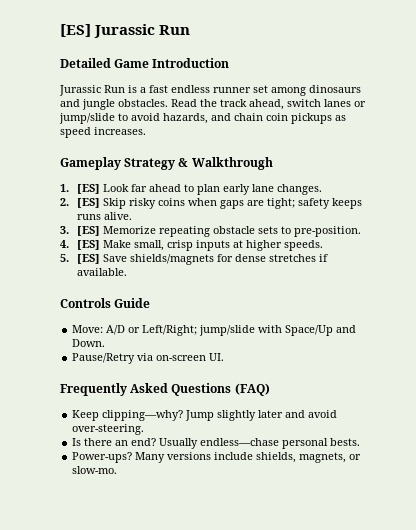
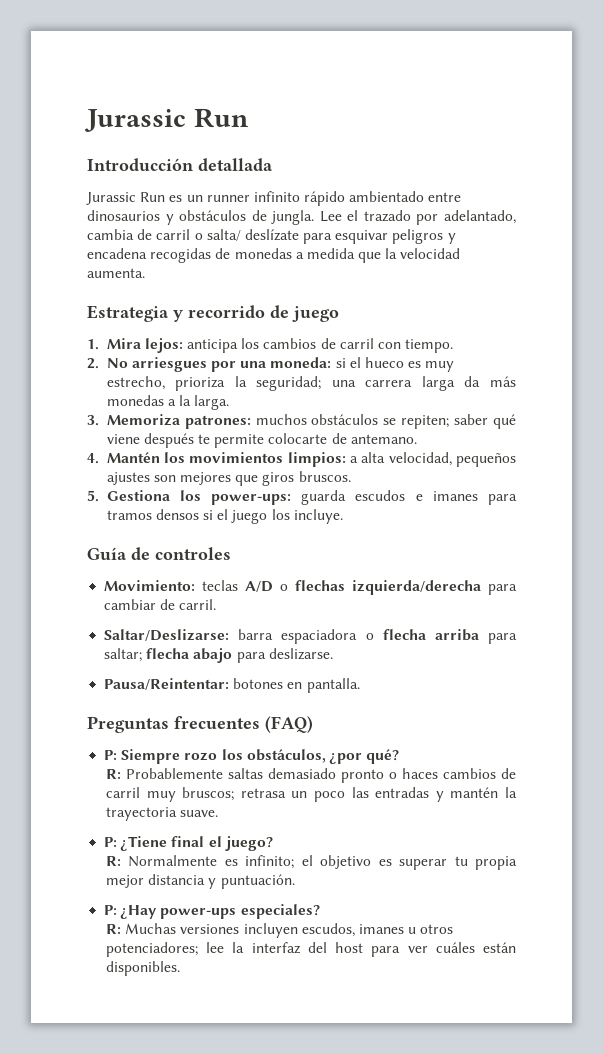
[60,24,91,37] [ES] -> (85, 120) none
[60,58,230,68] [59,85,361,96] [60,99,366,110] [59,113,346,124] [60,127,146,138] [60,157,273,170] [60,184,322,195] [60,198,362,209] [76,212,132,220] [60,226,361,237] [60,240,323,251] [60,254,328,265] [76,268,127,276] [60,298,151,308] [72,325,357,336] [72,339,106,347] [72,353,225,364] [60,383,270,396] [72,410,338,421] [72,424,145,435] [72,438,361,449] [72,452,362,463] [72,466,118,474] Detailed Game Introduction // Jurassic Run is a fast endless runner set among dinosaurs and jungle obstacles. Read the track ahead, switch lanes or jump/slide to avoid hazards, and chain coin pickups as speed increases. // Gameplay Strategy & Walkthrough // 1. [ES] Look far ahead to plan early lane changes. // 2. [ES] Skip risky coins when gaps are tight; safety keeps runs alive. // 3. [ES] Memorize repeating obstacle sets to pre‑position. // 4. [ES] Make small, crisp inputs at higher speeds. // 5. [ES] Save shields/magnets for dense stretches if available. // Controls Guide // Move: A/D or Left/Right; jump/slide with Space/Up and Down. // Pause/Retry via on‑screen UI. // Frequently Asked Questions (FAQ) // Keep clipping—why? Jump slightly later and avoid over‑steering. // Is there an end? Usually endless—chase personal bests. // Power‑ups? Many versions include shields, magnets, or slow‑mo. -> [87,158,273,171] [86,191,462,206] [87,210,516,225] [87,229,456,244] [87,248,461,263] [87,268,145,278] [87,305,339,322] [87,338,454,353] [87,357,455,372] [106,376,516,391] [106,395,230,410] [87,414,517,429] [106,433,417,448] [87,452,516,467] [106,471,351,486] [87,490,517,505] [106,509,343,524] [87,547,231,560] [104,580,517,595] [104,599,217,610] [104,629,517,644] [104,648,333,663] [104,678,360,693] [87,716,313,733] [104,749,400,764] [106,768,516,783] [106,787,517,802] [106,807,219,821] [104,836,273,851] [106,855,517,870] [106,874,295,889] [104,904,320,919] [106,923,454,938] [106,942,516,957] [106,961,181,976] Introducción detallada // Jurassic Run es un runner infinito rápido ambientado entre dinosaurios y obstáculos de jungla. Lee el trazado por adelantado, cambia de carril o salta/ deslízate para esquivar peligros y encadena recogidas de monedas a medida que la velocidad aumenta. // Estrategia y recorrido de juego // 1. Mira lejos: anticipa los cambios de carril con tiempo. // 2. No arriesgues por una moneda: si el hueco es muy estrecho, prioriza la seguridad; una carrera larga da más monedas a la larga. // 3. Memoriza patrones: muchos obstáculos se repiten; saber qué viene después te permite colocarte de antemano. // 4. Mantén los movimientos limpios: a alta velocidad, pequeños ajustes son mejores que giros bruscos. // 5. Gestiona los power‑ups: guarda escudos e imanes para tramos densos si el juego los incluye. // Guía de controles // Movimiento: teclas A/D o flechas izquierda/derecha para cambiar de carril. // Saltar/Deslizarse: barra espaciadora o flecha arriba para saltar; flecha abajo para deslizarse. // Pausa/Reintentar: botones en pantalla. // Preguntas frecuentes (FAQ) // P: Siempre rozo los obstáculos, ¿por qué? // R: Probablemente saltas demasiado pronto o haces cambios de carril muy bruscos; retrasa un poco las entradas y mantén la trayectoria suave. // P: ¿Tiene final el juego? // R: Normalmente es infinito; el objetivo es superar tu propia mejor distancia y puntuación. // P: ¿Hay power‑ups especiales? // R: Muchas versiones incluyen escudos, imanes u otros potenciadores; lee la interfaz del host para ver cuáles están disponibles.

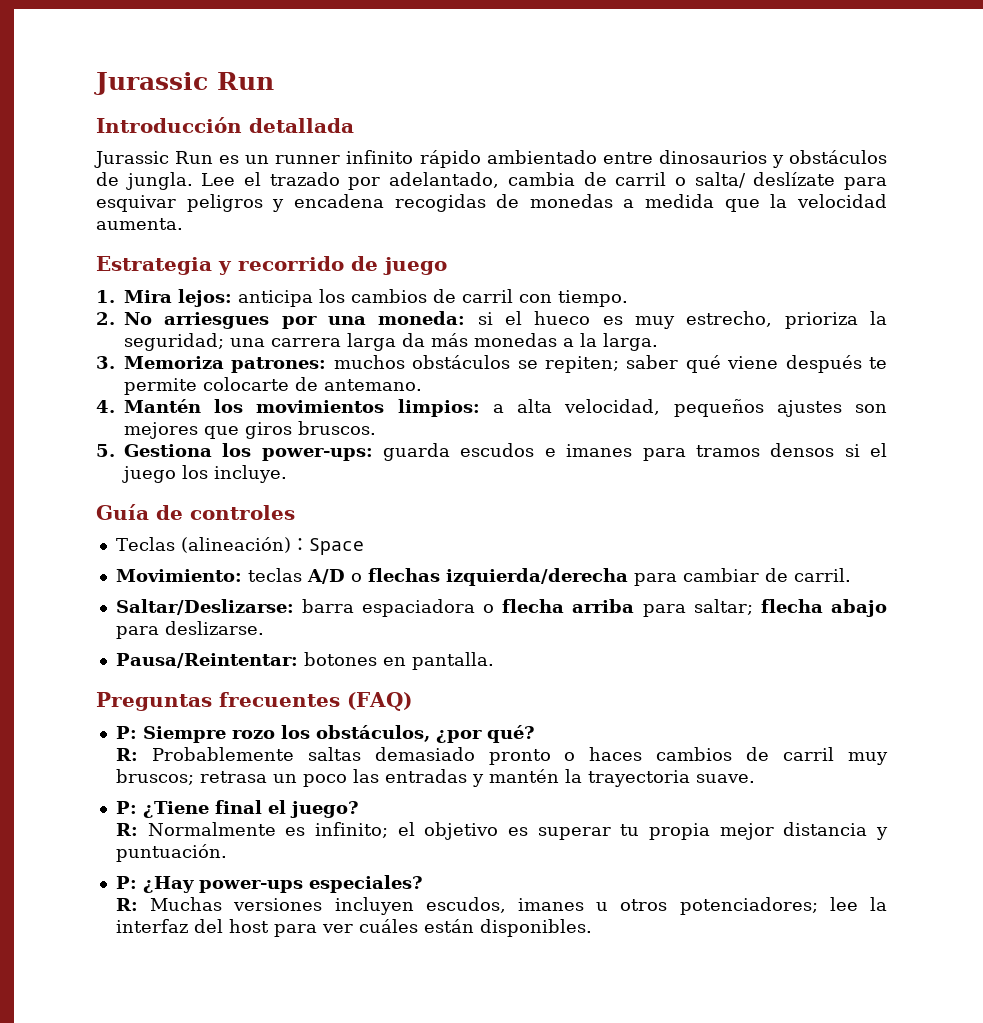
(231, 553) none -> [115,537,364,555] // Teclas (alineación)：Space

